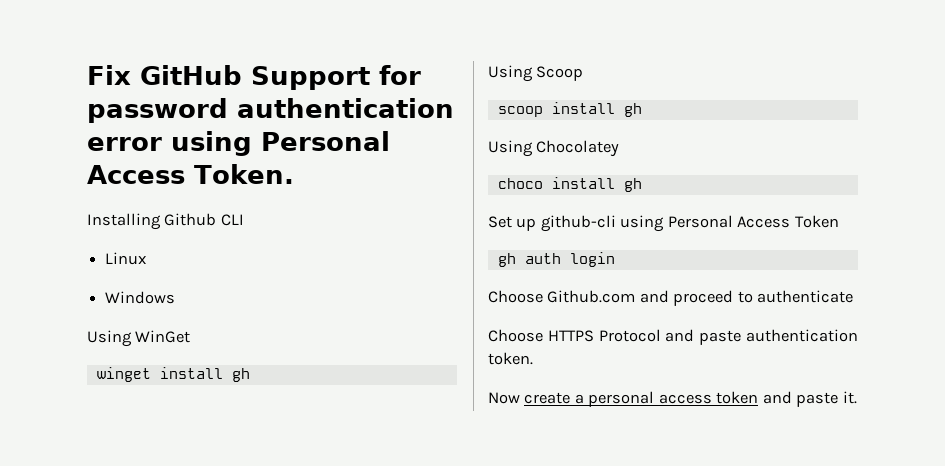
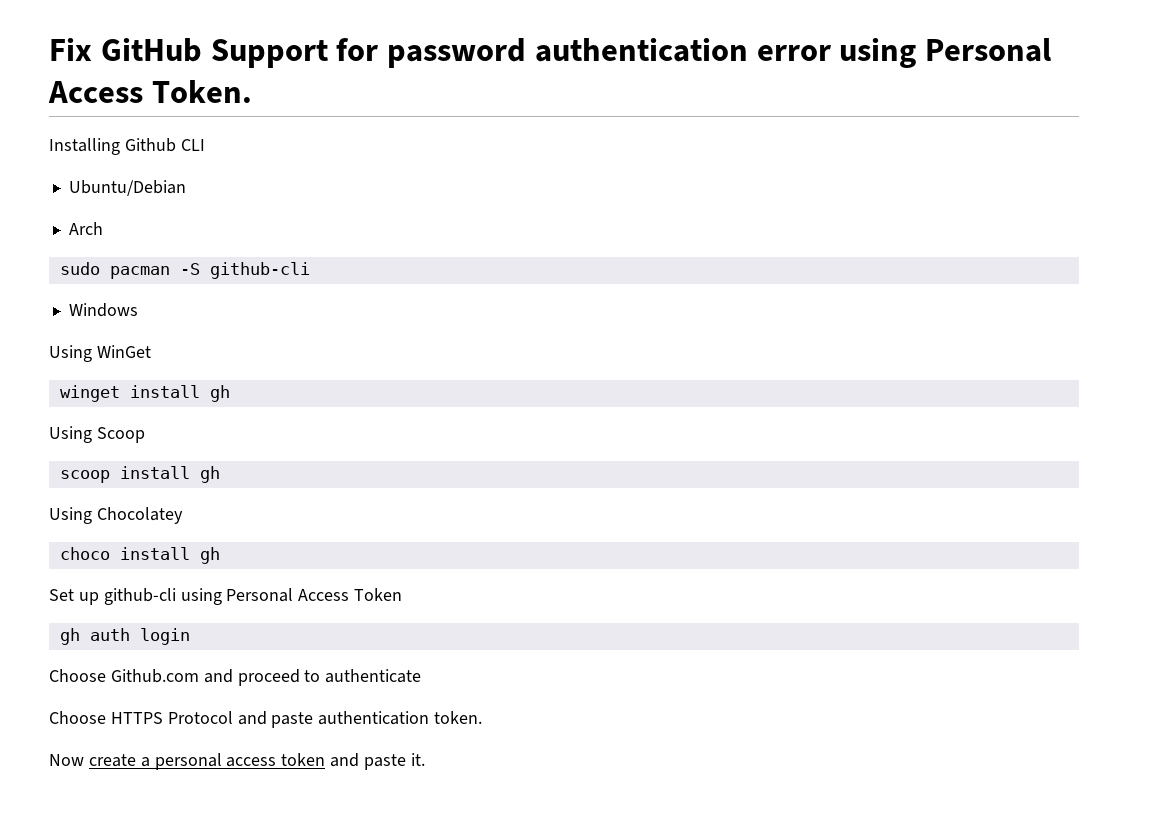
[105,252,147,265] Linux -> [68,180,186,196] [68,222,103,235] [59,262,310,279] Ubuntu/Debian // Arch // sudo pacman -S github-cli

